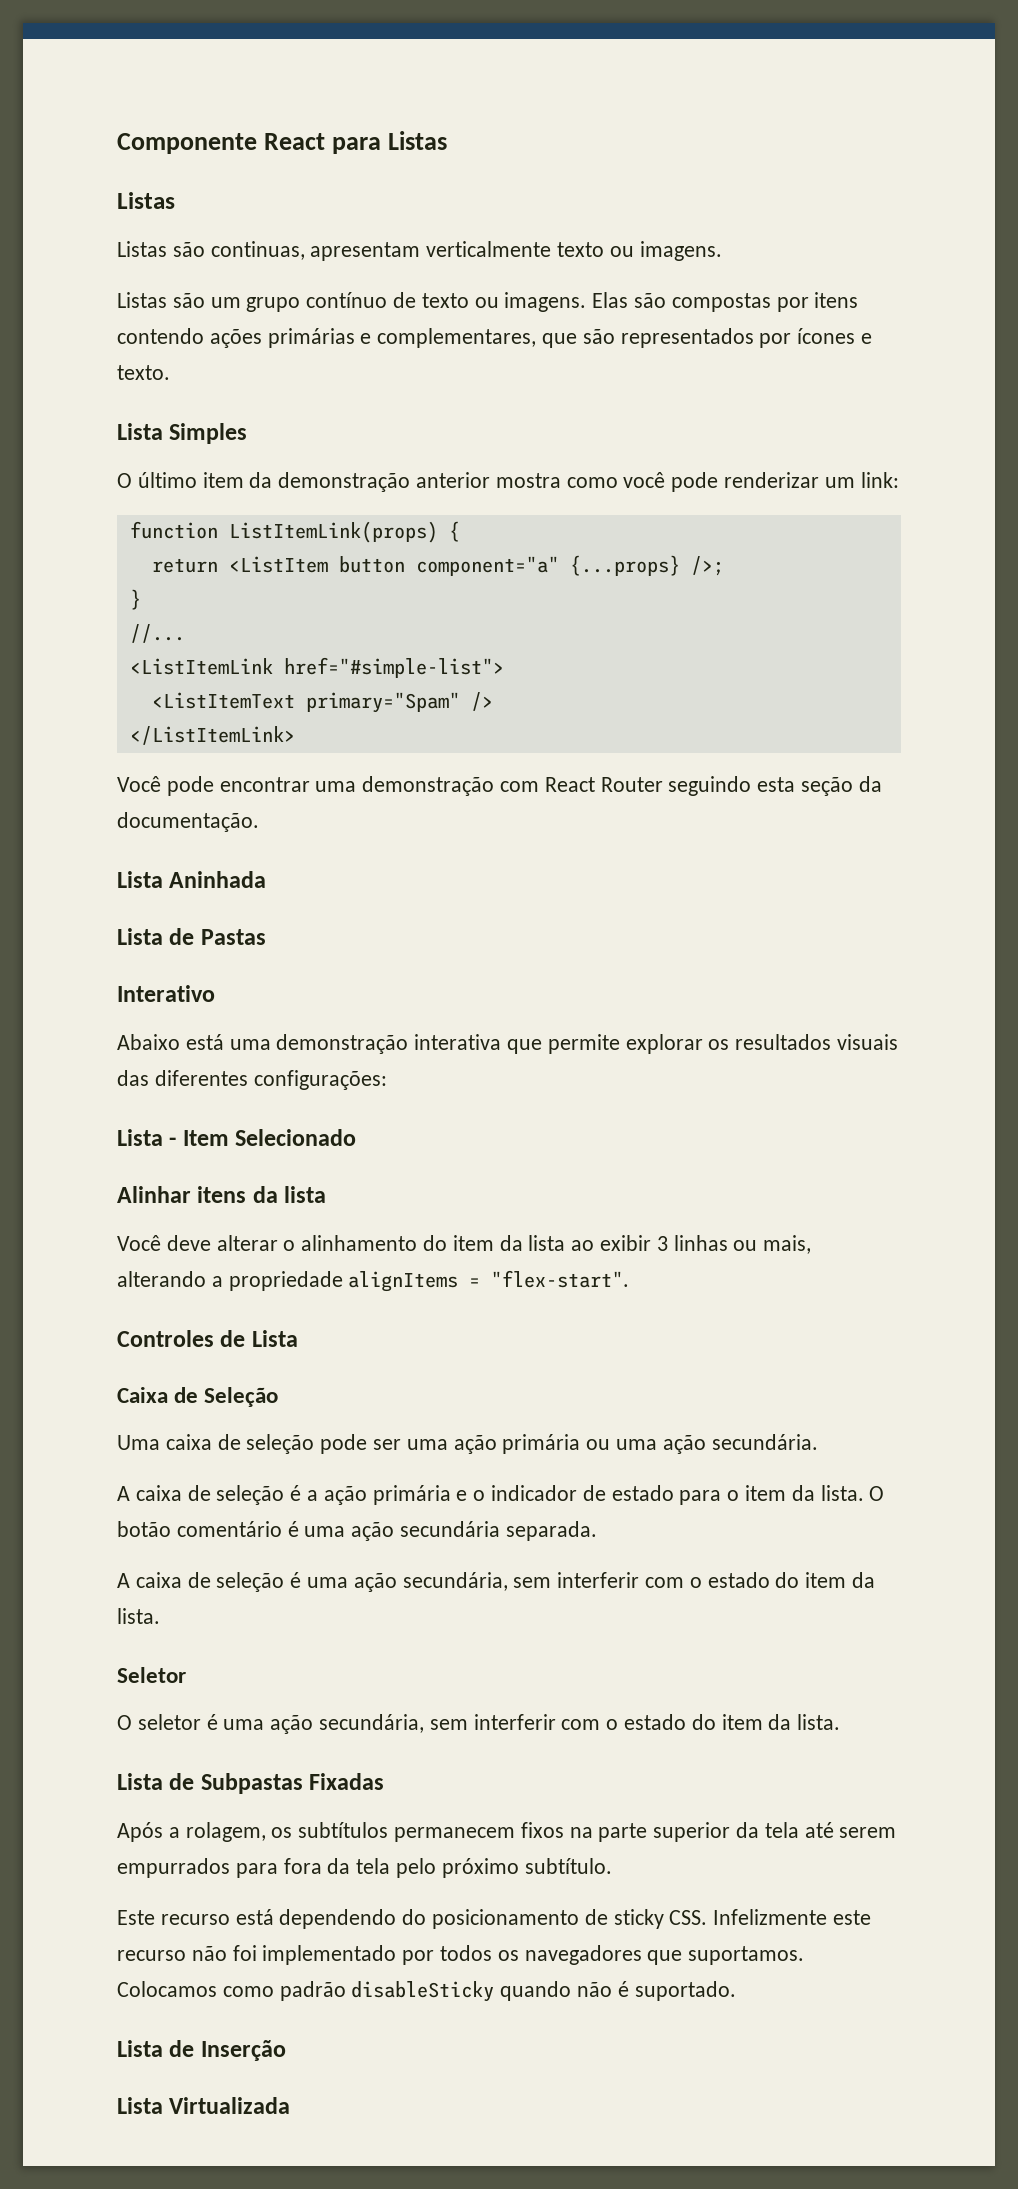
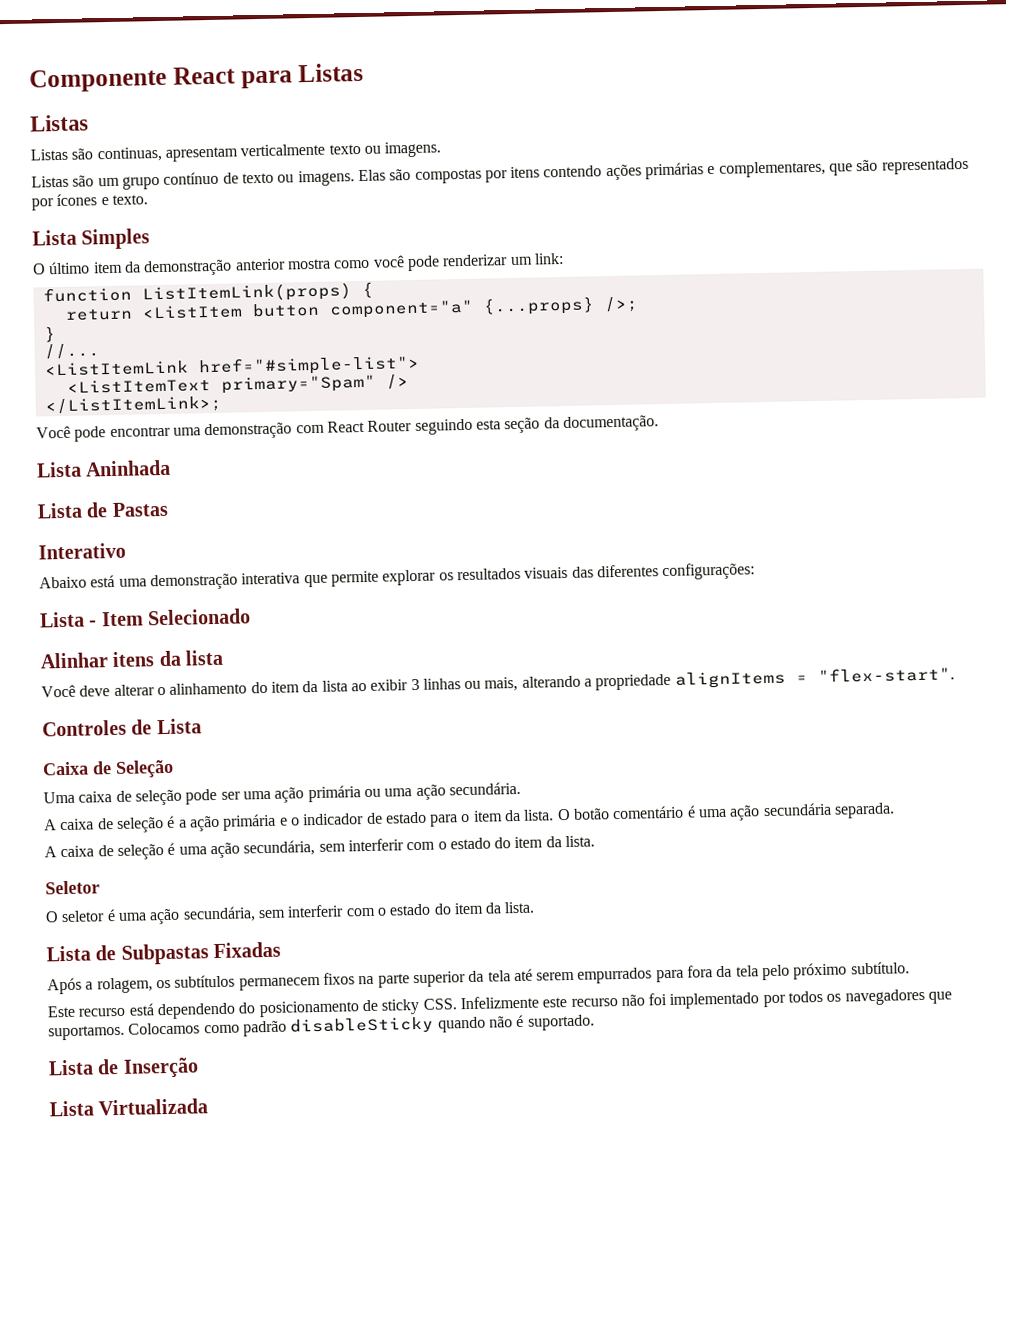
[129,726,295,745] </ListItemLink> -> [44,395,222,415] </ListItemLink>;

